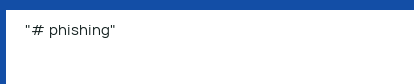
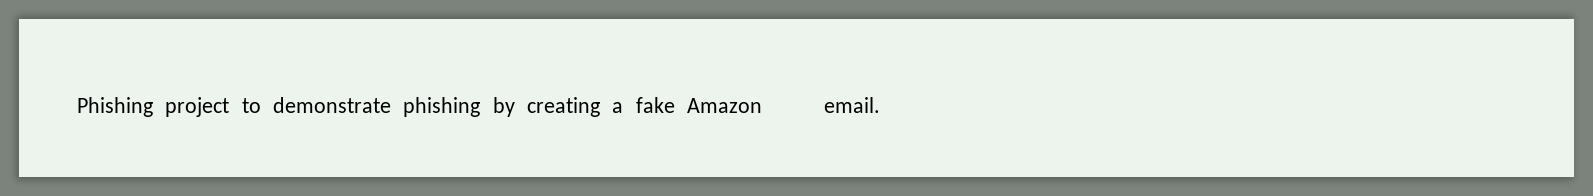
[25,25,117,38] "# phishing" -> [77,97,880,117] Phishing project to demonstrate phishing by creating a fake Amazon email.

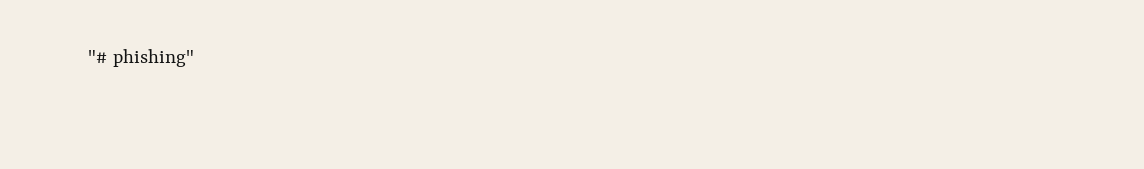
[77,97,880,117] Phishing project to demonstrate phishing by creating a fake Amazon email. -> [88,49,194,67] "# phishing"

